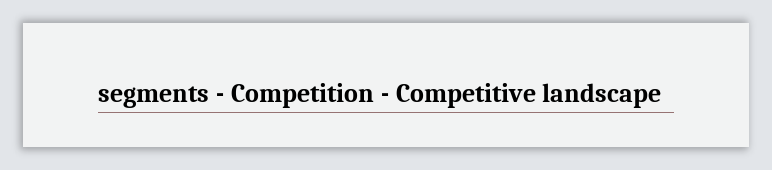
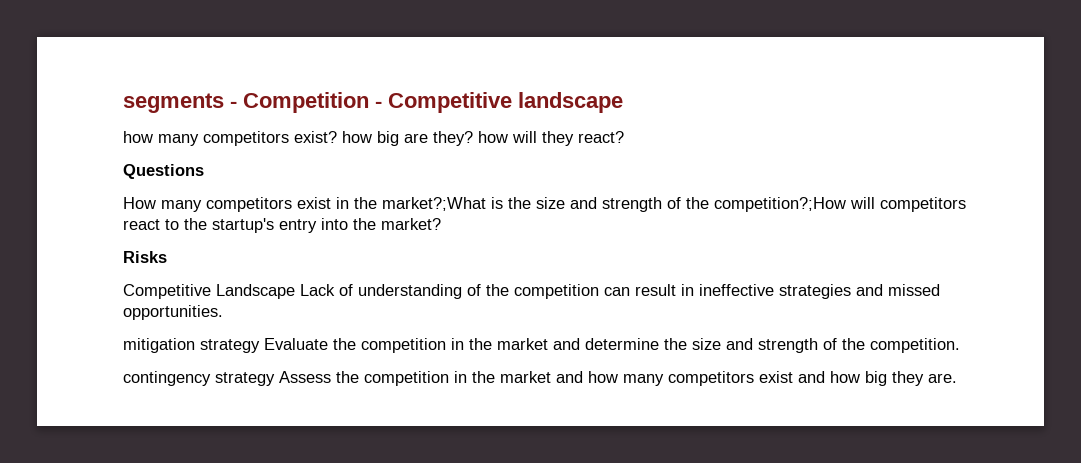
(662, 95) none -> [123,131,624,146] [123,164,204,179] [123,197,966,212] [123,218,441,233] [123,251,167,263] [123,284,940,299] [123,305,223,320] [123,338,960,353] [123,371,957,386] // how many competitors exist? how big are they? how will they react? // Questions // How many competitors exist in the market?;What is the size and strength of the competition?;How will competitors react to the startup's entry into the market? // Risks // Competitive Landscape Lack of understanding of the competition can result in ineffective strategies and missed opportunities. // mitigation strategy Evaluate the competition in the market and determine the size and strength of the competition. // contingency strategy Assess the competition in the market and how many competitors exist and how big they are.

